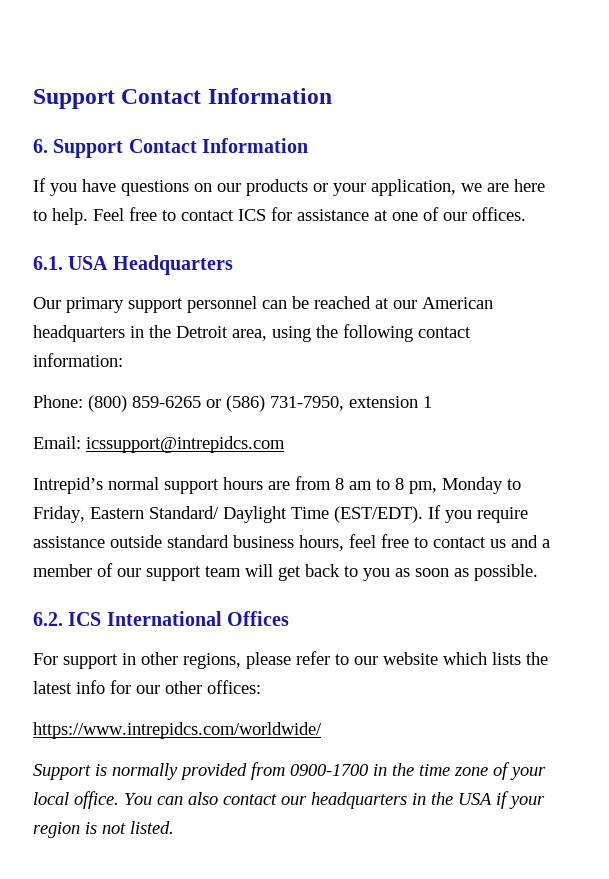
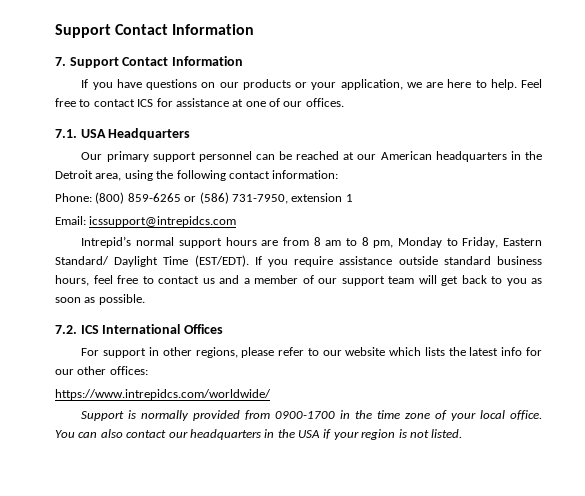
[33,88,332,109] [33,139,48,153] Support Contact Information // 6. -> [55,24,255,38] [55,57,66,66] Support Contact Information // 7.
[33,256,63,270] 6.1. -> [55,129,77,138] 7.1.
[33,612,63,626] 6.2. -> [55,325,77,334] 7.2.

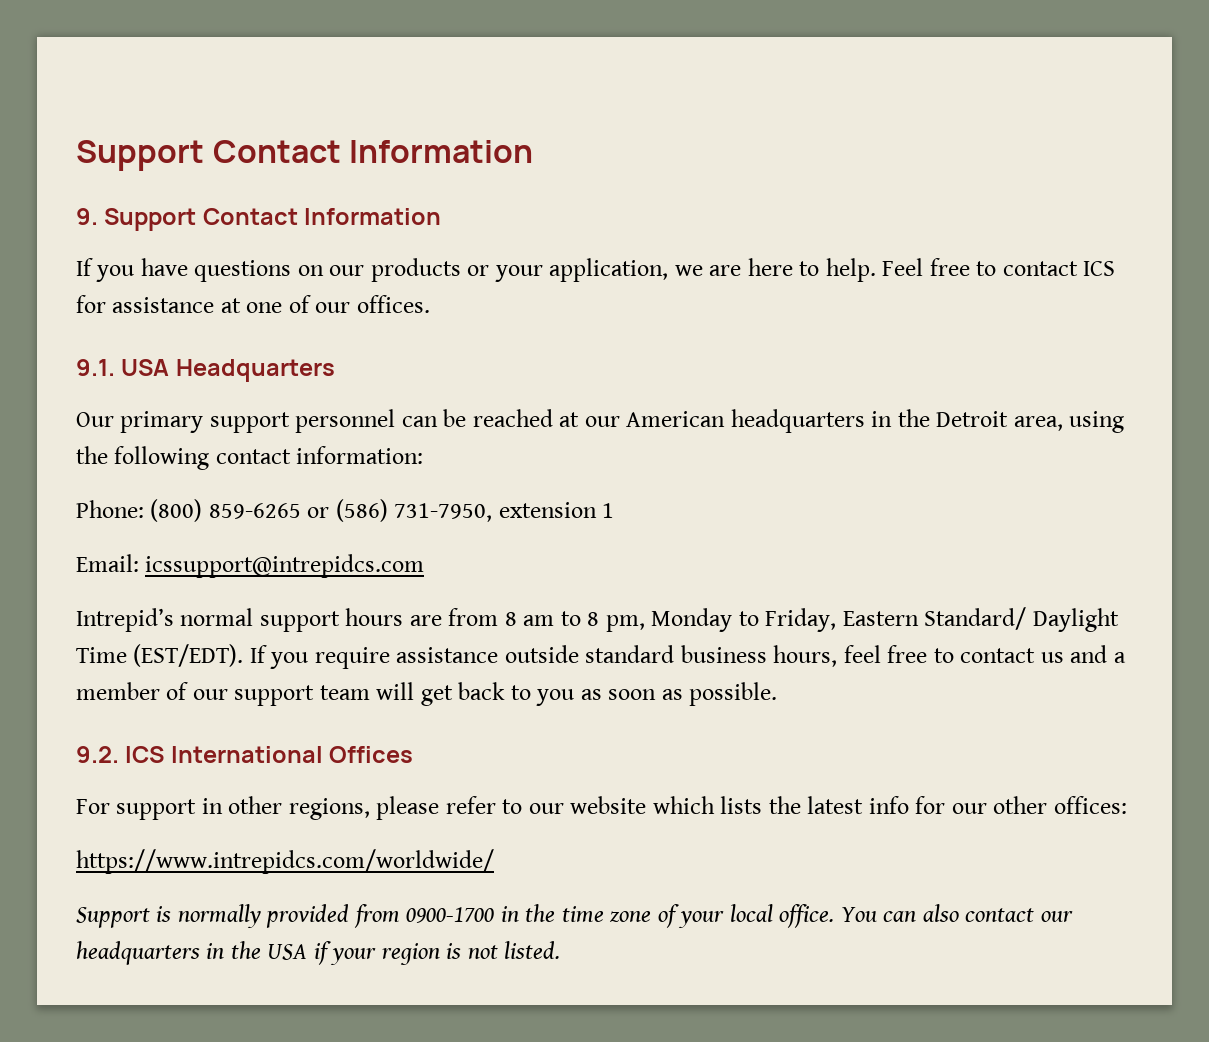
[55,24,255,38] [55,57,66,66] Support Contact Information // 7. -> [76,140,534,171] [76,208,98,225] Support Contact Information // 9.
[55,129,77,138] 7.1. -> [76,359,115,376] 9.1.
[55,325,77,334] 7.2. -> [76,746,119,763] 9.2.

